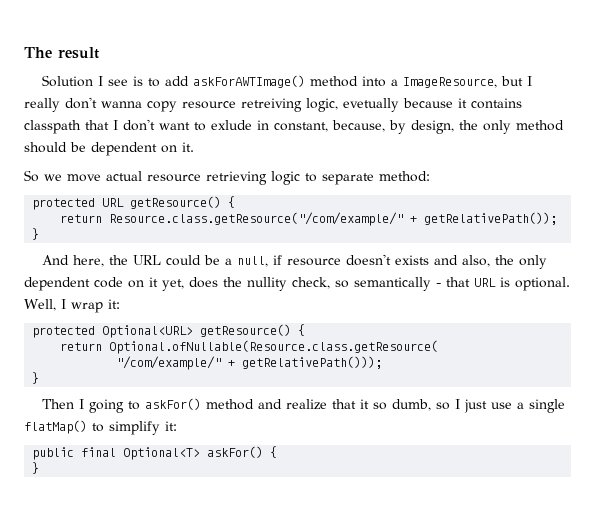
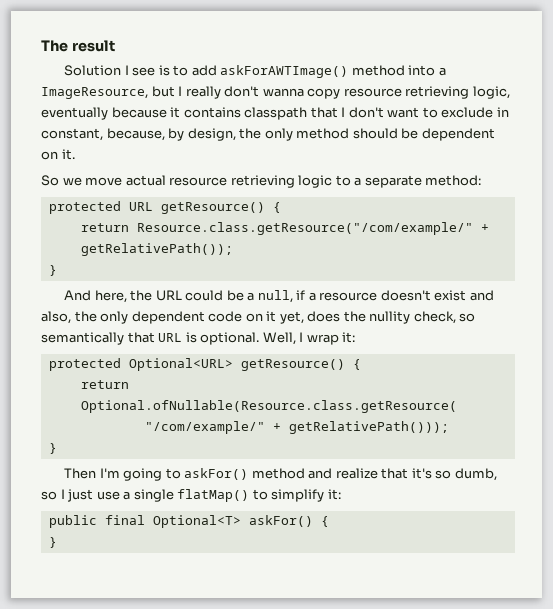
[241,98,399,112] retreiving logic, evetually -> [405,86,510,99] [41,107,108,120] retrieving logic, eventually
[211,120,252,130] exlude -> [441,107,494,118] exclude
(317, 177) none -> [354,177,362,186] a
(283, 260) none -> [308,292,316,301] a
[395,255,430,265] exists -> [434,290,467,301] exist
[436,283,441,287] - -> (124, 338) none
[79,399,85,409] I -> [99,468,120,478] I'm
[360,399,370,409] it -> [411,468,432,479] it's

